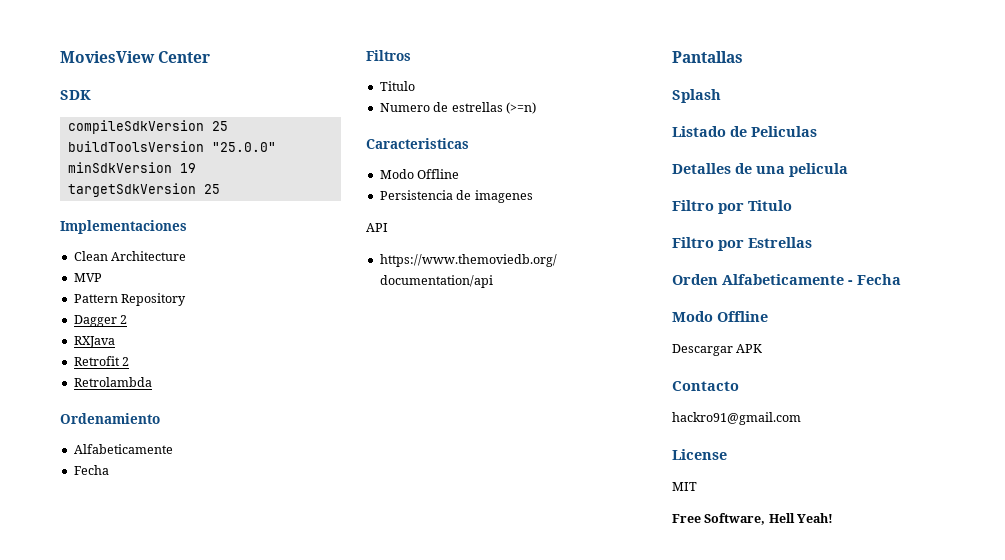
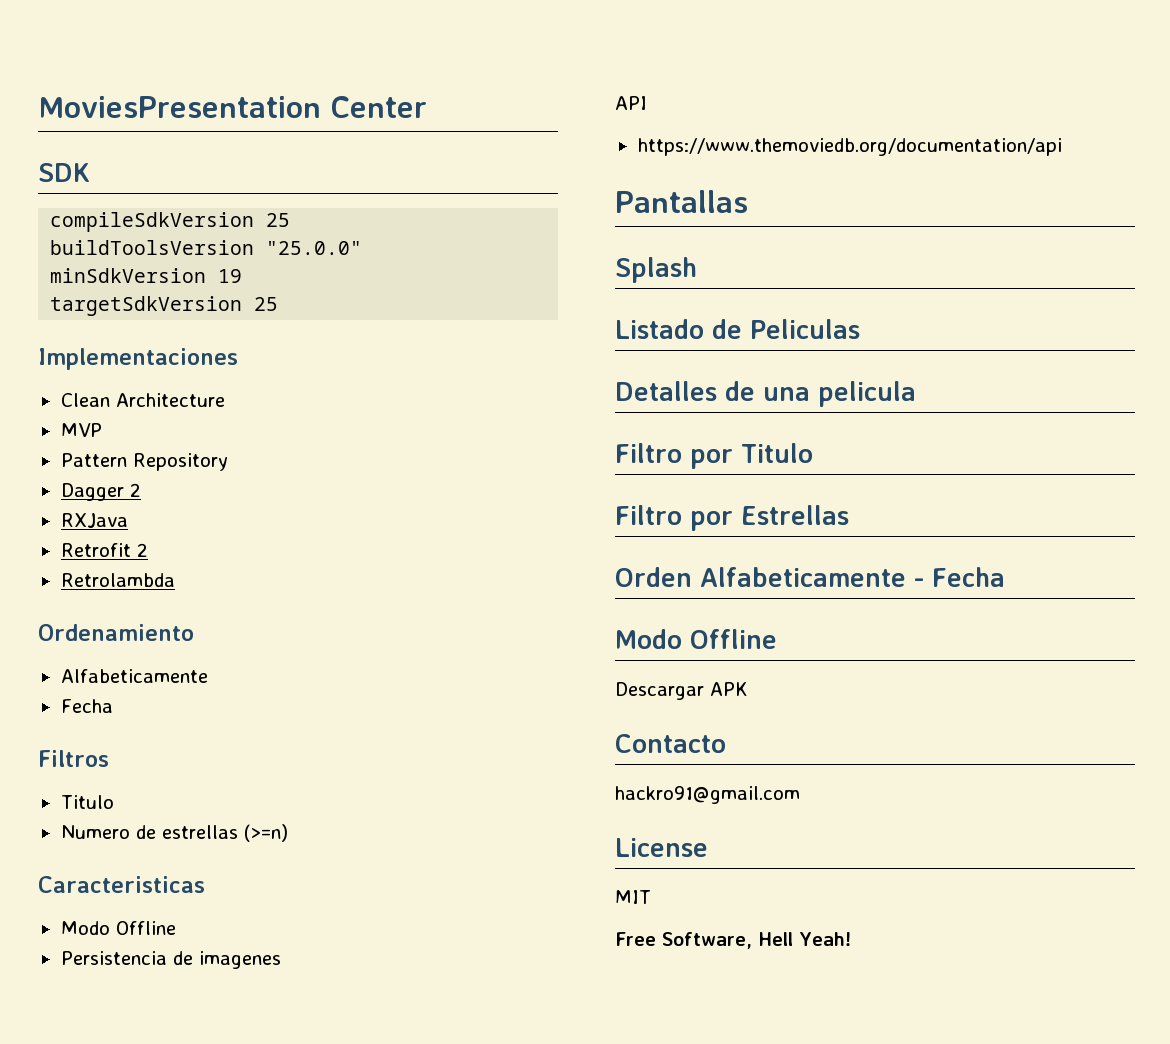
[60,51,155,63] MoviesView -> [38,96,321,118] MoviesPresentation

